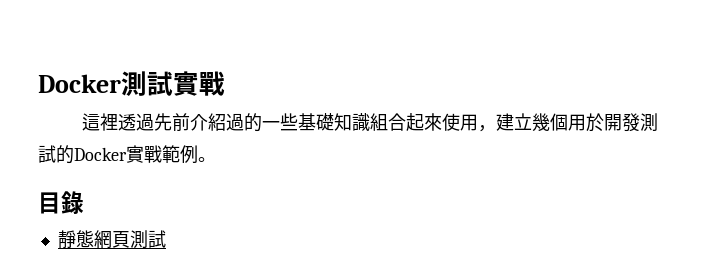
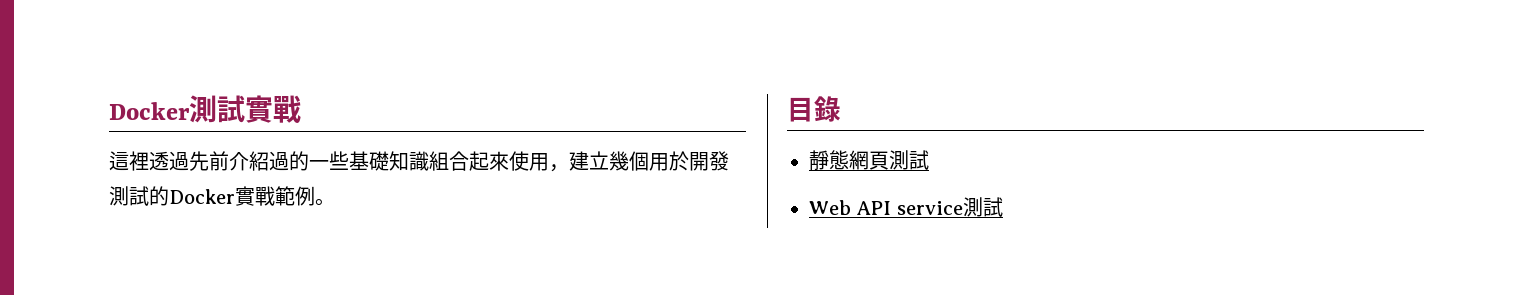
(166, 239) none -> [809,197,1003,217] // Web API service測試

